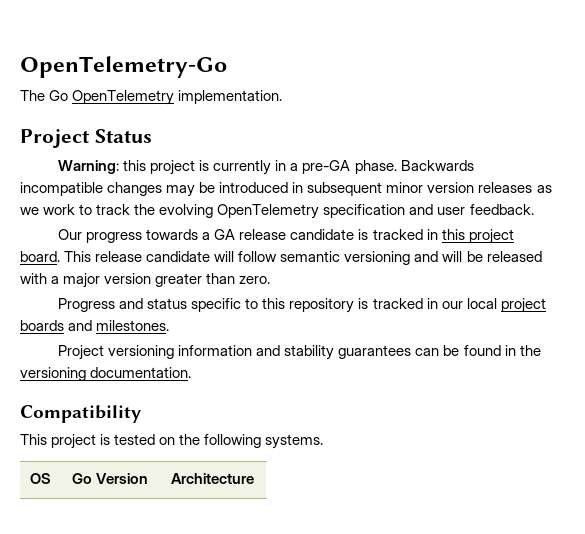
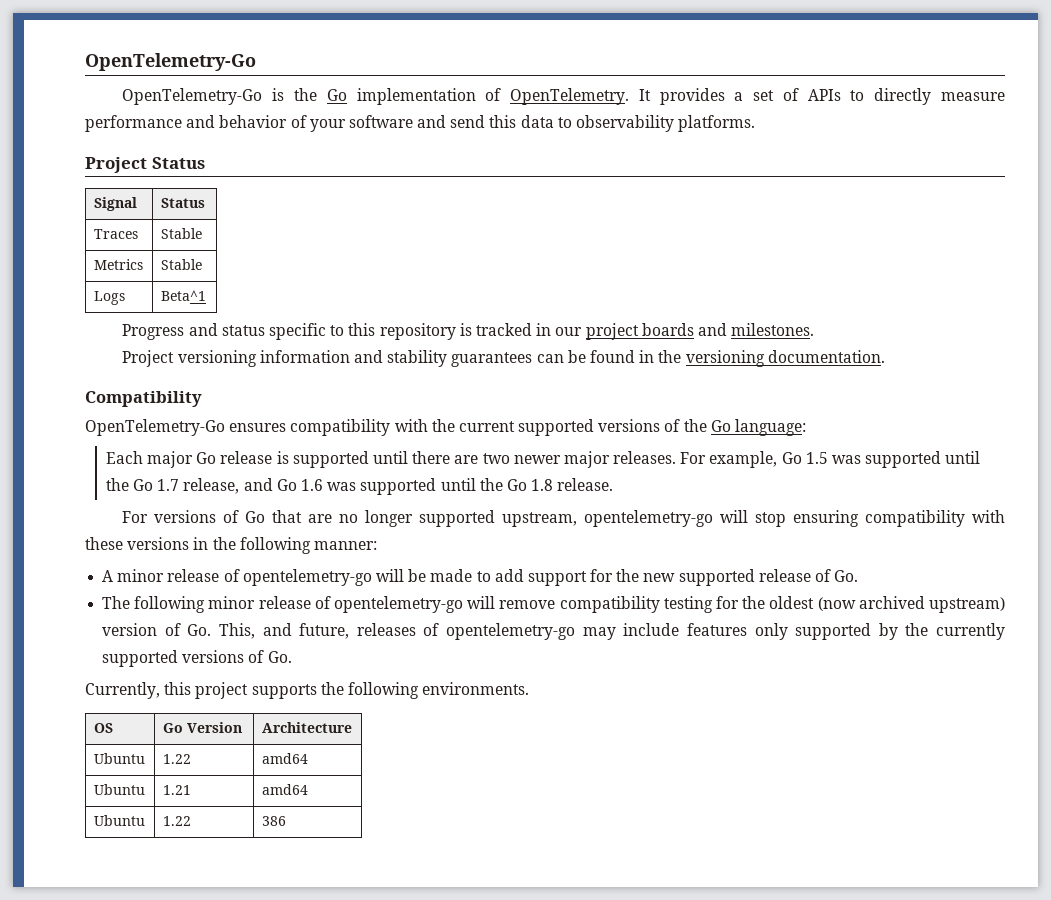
[20,90,283,105] [20,129,152,148] [58,160,474,175] [20,182,552,197] [20,204,534,219] [58,229,514,244] [20,251,542,265] [20,273,271,288] The Go OpenTelemetry implementation. // Project Status // Warning: this project is currently in a pre-GA phase. Backwards incompatible changes may be introduced in subsequent minor version releases as we work to track the evolving OpenTelemetry specification and user feedback. // Our progress towards a GA release candidate is tracked in this project board. This release candidate will follow semantic versioning and will be released with a major version greater than zero. -> [122,88,1006,105] [85,115,756,132] [85,157,205,173] [93,197,137,211] [160,198,205,208] [93,229,138,239] [160,228,202,239] [93,259,143,270] [160,259,202,270] [93,291,125,305] [160,290,206,301] OpenTelemetry-Go is the Go implementation of OpenTelemetry. It provides a set of APIs to directly measure performance and behavior of your software and send this data to observability platforms. // Project Status // Signal | Status // Traces | Stable // Metrics | Stable // Logs | Beta^1
[466,298,497,309] local -> (583, 331) none
[20,434,324,449] [30,473,52,484] [72,473,149,484] [171,473,255,484] This project is tested on the following systems. // OS | Go Version | Architecture -> [85,419,807,436] [105,451,981,468] [105,478,614,495] [122,510,1005,527] [85,537,377,554] [102,569,859,586] [102,596,1006,613] [102,623,1006,640] [102,650,292,667] [85,682,530,699] [93,723,113,733] [162,722,242,733] [261,722,352,733] [93,753,145,764] [162,754,191,764] [261,753,308,764] [93,784,145,795] [162,785,191,795] [261,784,308,795] [93,815,145,826] [162,816,191,826] [261,816,286,826] OpenTelemetry-Go ensures compatibility with the current supported versions of the Go language: // Each major Go release is supported until there are two newer major releases. For example, Go 1.5 was supported until the Go 1.7 release, and Go 1.6 was supported until the Go 1.8 release. // For versions of Go that are no longer supported upstream, opentelemetry-go will stop ensuring compatibility with these versions in the following manner: // A minor release of opentelemetry-go will be made to add support for the new supported release of Go. // The following minor release of opentelemetry-go will remove compatibility testing for the oldest (now archived upstream) version of Go. This, and future, releases of opentelemetry-go may include features only supported by the currently supported versions of Go. // Currently, this project supports the following environments. // OS | Go Version | Architecture // Ubuntu | 1.22 | amd64 // Ubuntu | 1.21 | amd64 // Ubuntu | 1.22 | 386

